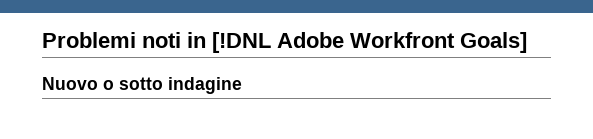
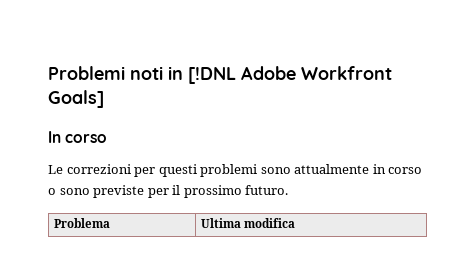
[42,77,242,94] Nuovo o sotto indagine -> [48,131,108,143] [48,164,423,177] [48,185,289,198] [54,218,111,228] [201,218,296,228] In corso // Le correzioni per questi problemi sono attualmente in corso o sono previste per il prossimo futuro. // Problema | Ultima modifica

